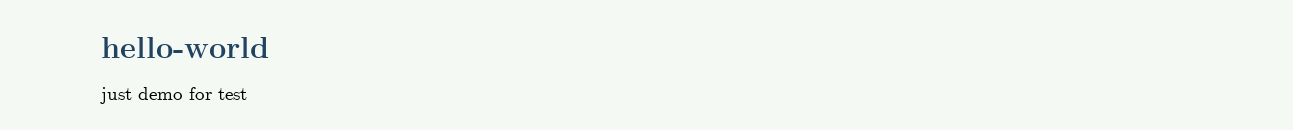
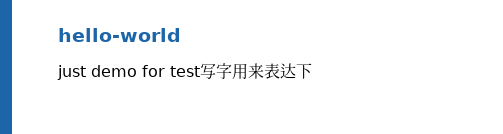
(247, 94) none -> [200,63,312,80] 写字用来表达下

